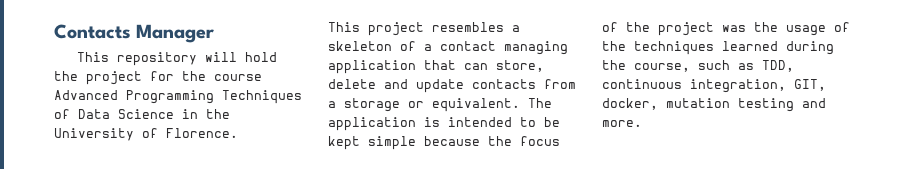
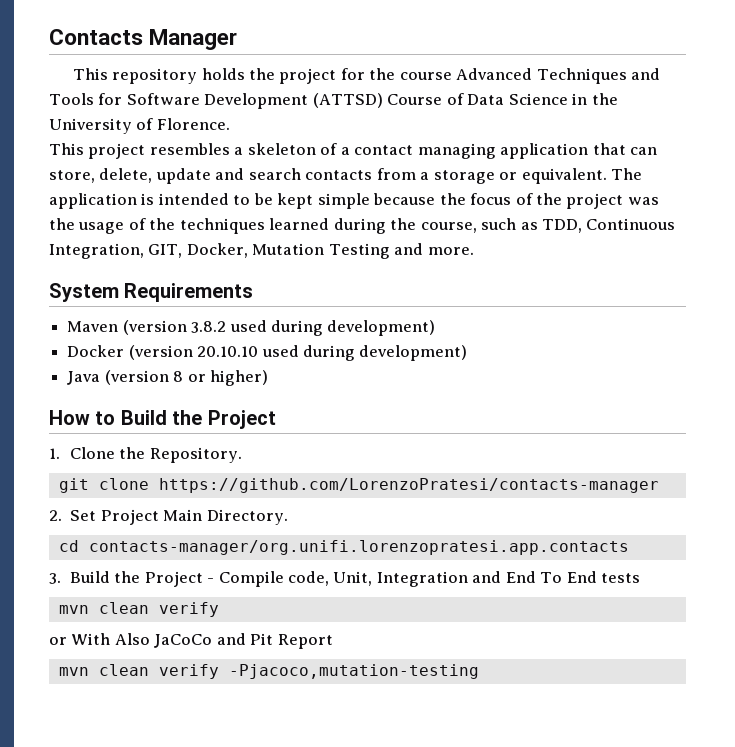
[205,52,278,62] will hold -> [201,68,245,80] holds
[126,90,302,104] Programming Techniques -> [536,68,661,84] [49,93,443,109] Techniques and Tools for Software Development (ATTSD) Course
[328,79,464,93] delete and update -> [99,168,301,184] delete, update and search
[602,79,826,93] [602,98,826,112] [602,120,642,127] continuous integration, GIT, docker, mutation testing and more. -> [586,218,676,230] [49,243,474,259] [49,283,254,302] [67,320,436,336] [67,345,468,361] [67,370,268,386] [49,410,276,429] [49,447,242,463] [58,478,659,493] [49,509,288,525] [58,540,629,555] [49,571,641,587] [58,602,219,617] [49,633,333,649] [58,664,479,679] Continuous Integration, GIT, Docker, Mutation Testing and more. // System Requirements // Maven (version 3.8.2 used during development) // Docker (version 20.10.10 used during development) // Java (version 8 or higher) // How to Build the Project // 1. Clone the Repository. // git clone https://github.com/LorenzoPratesi/contacts-manager // 2. Set Project Main Directory. // cd contacts-manager/org.unifi.lorenzopratesi.app.contacts // 3. Build the Project - Compile code, Unit, Integration and End To End tests // mvn clean verify // or With Also JaCoCo and Pit Report // mvn clean verify -Pjacoco,mutation-testing

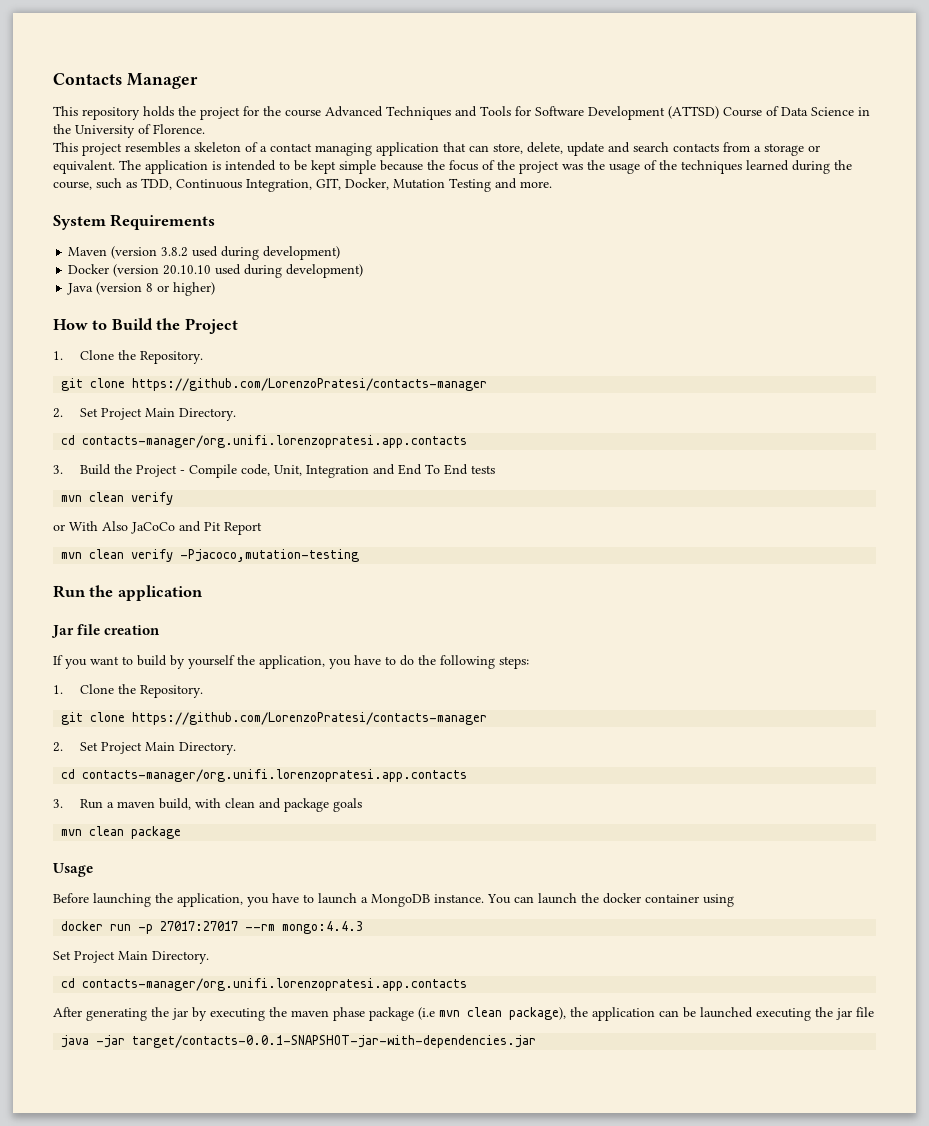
(479, 671) none -> [53,585,203,601] [51,624,161,638] [53,655,529,669] [53,684,204,698] [61,712,488,725] [53,742,237,755] [61,769,468,782] [53,798,363,812] [61,826,182,839] [53,863,93,877] [53,893,734,907] [61,921,364,934] [53,951,209,964] [61,978,468,991] [53,1007,874,1021] [61,1035,537,1048] // Run the application // Jar file creation // If you want to build by yourself the application, you have to do the following steps: // 1. Clone the Repository. // git clone https://github.com/LorenzoPratesi/contacts-manager // 2. Set Project Main Directory. // cd contacts-manager/org.unifi.lorenzopratesi.app.contacts // 3. Run a maven build, with clean and package goals // mvn clean package // Usage // Before launching the application, you have to launch a MongoDB instance. You can launch the docker container using // docker run -p 27017:27017 --rm mongo:4.4.3 // Set Project Main Directory. // cd contacts-manager/org.unifi.lorenzopratesi.app.contacts // After generating the jar by executing the maven phase package (i.e mvn clean package), the application can be launched executing the jar file // java -jar target/contacts-0.0.1-SNAPSHOT-jar-with-dependencies.jar

